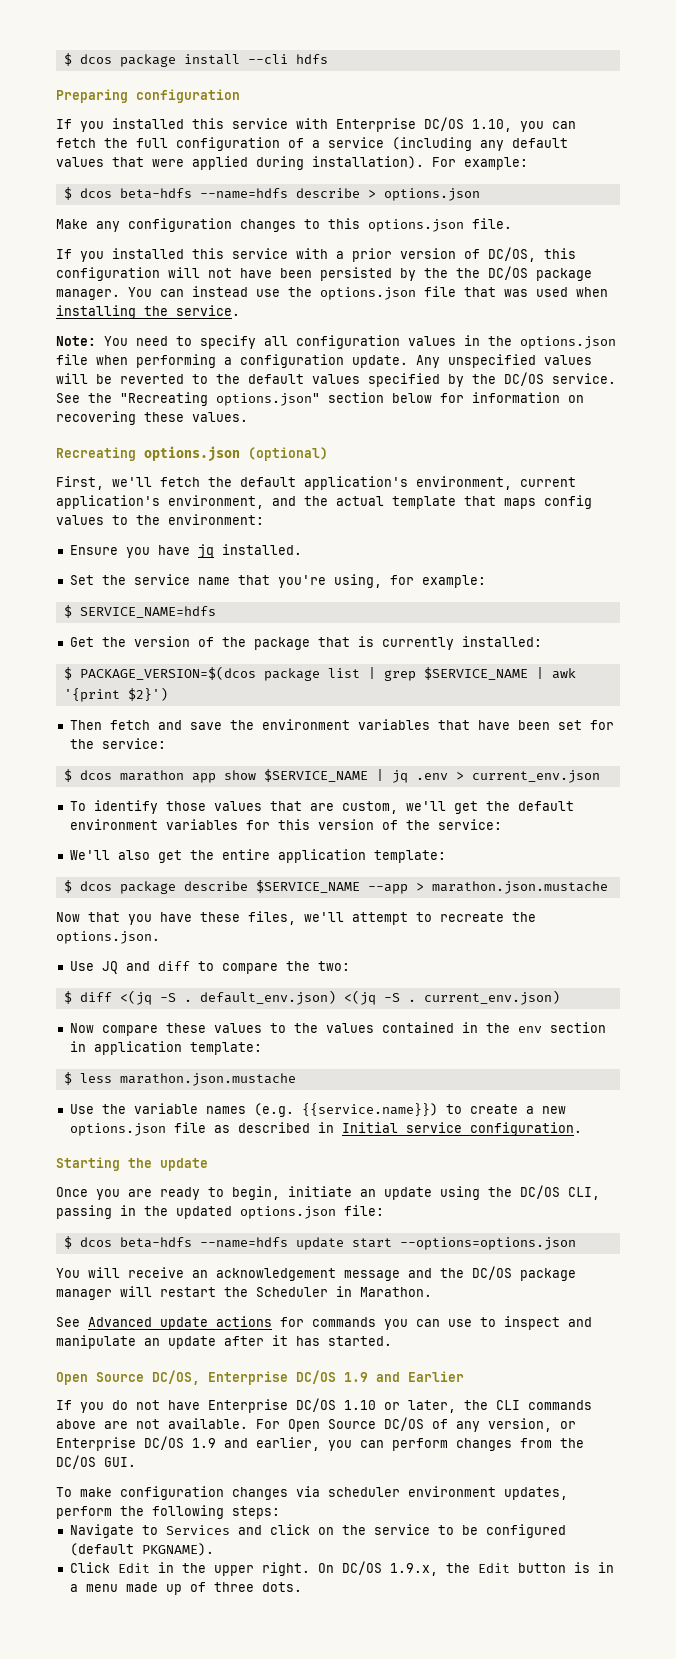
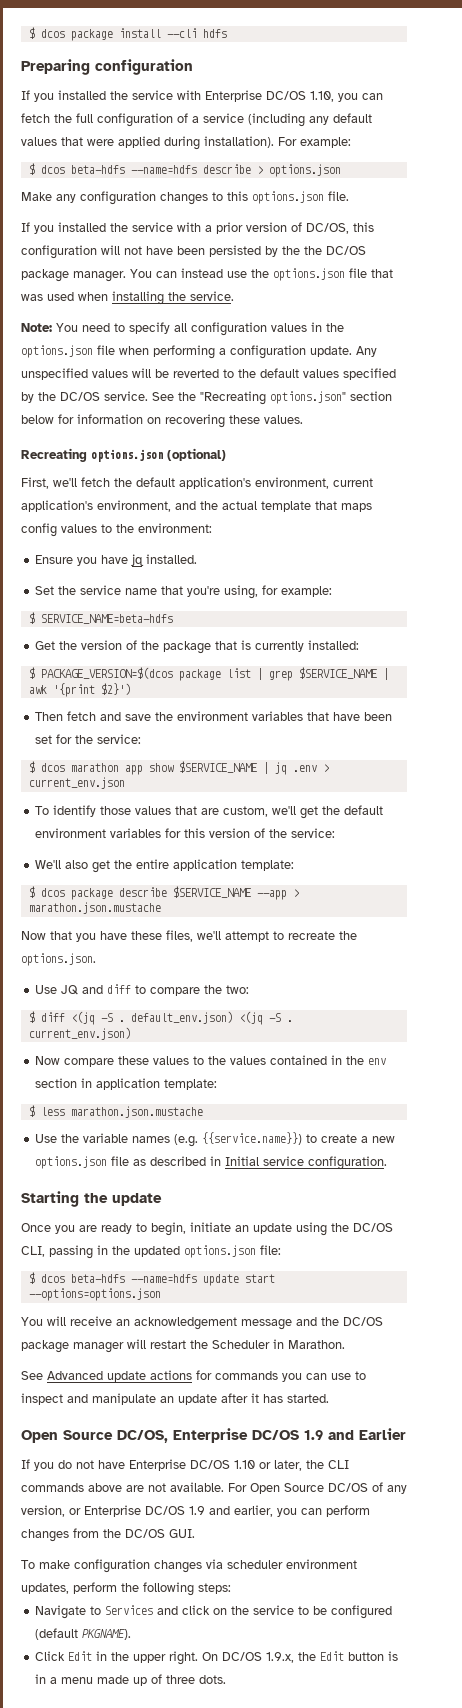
[192,118,224,129] this -> [110,91,128,100] the
[192,248,224,259] this -> [110,223,128,232] the
[79,606,216,618] SERVICE_NAME=hdfs -> [40,614,173,624] SERVICE_NAME=beta-hdfs

